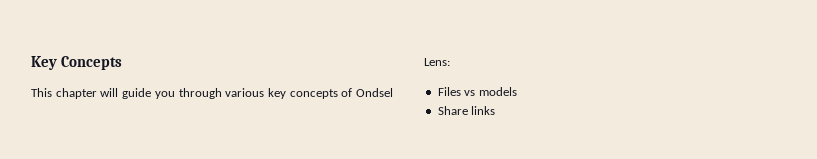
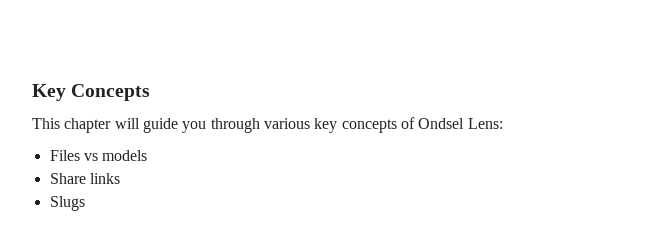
(496, 110) none -> [49,196,85,211] // Slugs

